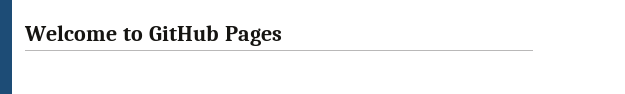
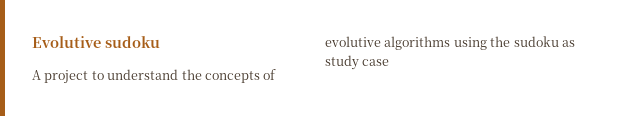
[24,25,282,46] Welcome to GitHub Pages -> [32,36,160,48] [32,69,277,84] [325,36,575,50] [325,55,390,70] Evolutive sudoku // A project to understand the concepts of evolutive algorithms using the sudoku as study case

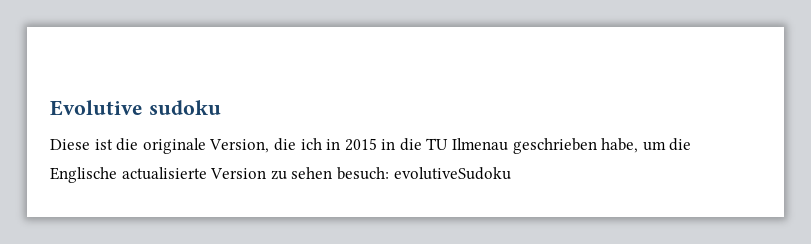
[32,69,277,84] [325,36,575,50] [325,55,390,70] A project to understand the concepts of evolutive algorithms using the sudoku as study case -> [50,138,692,154] [50,167,511,183] Diese ist die originale Version, die ich in 2015 in die TU Ilmenau geschrieben habe, um die Englische actualisierte Version zu sehen besuch: evolutiveSudoku

